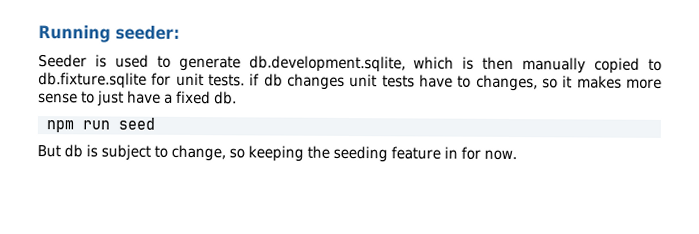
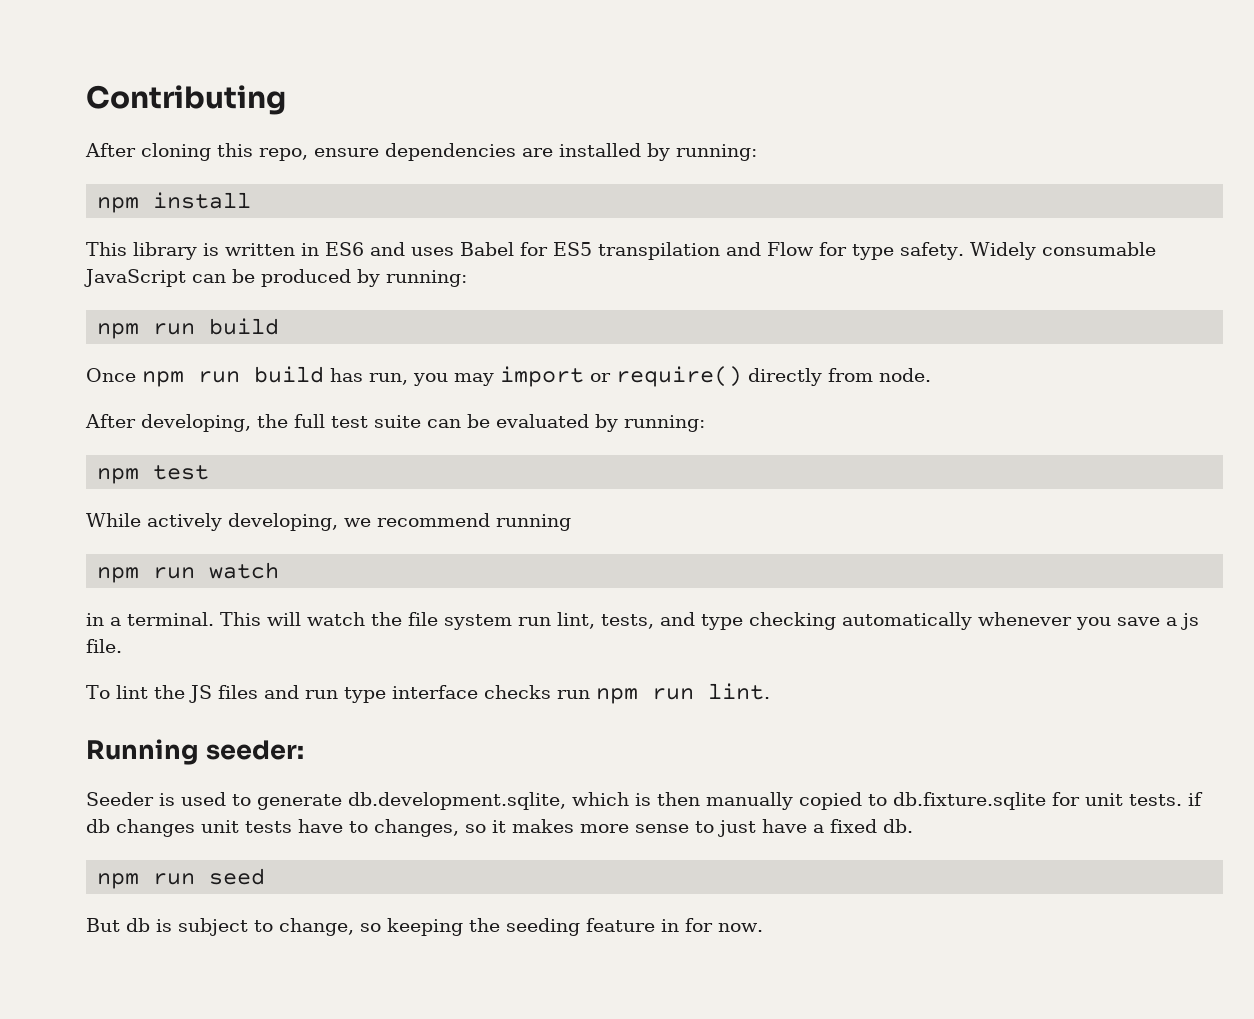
(38, 34) none -> [86,85,286,115] [85,143,757,161] [97,192,252,213] [86,242,1156,260] [84,269,467,287] [97,318,280,339] [86,366,931,387] [85,414,705,432] [97,465,210,484] [86,513,571,531] [97,562,280,583] [86,612,1199,630] [86,639,122,653] [86,683,770,704] Contributing // After cloning this repo, ensure dependencies are installed by running: // npm install // This library is written in ES6 and uses Babel for ES5 transpilation and Flow for type safety. Widely consumable JavaScript can be produced by running: // npm run build // Once npm run build has run, you may import or require() directly from node. // After developing, the full test suite can be evaluated by running: // npm test // While actively developing, we recommend running // npm run watch // in a terminal. This will watch the file system run lint, tests, and type checking automatically whenever you save a js file. // To lint the JS files and run type interface checks run npm run lint. //

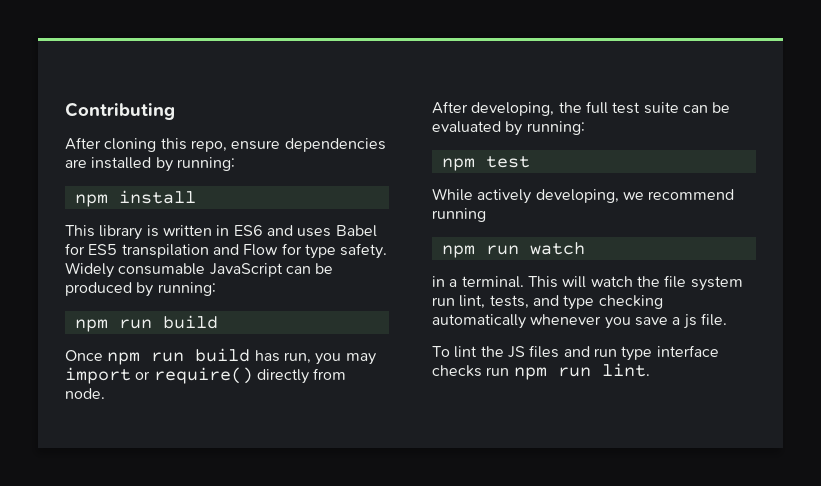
[86,739,304,765] [86,792,1203,810] [86,819,913,837] [97,868,266,889] [86,918,763,936] // Running seeder: // Seeder is used to generate db.development.sqlite, which is then manually copied to db.fixture.sqlite for unit tests. if db changes unit tests have to changes, so it makes more sense to just have a fixed db. // npm run seed // But db is subject to change, so keeping the seeding feature in for now. -> (650, 370) none

